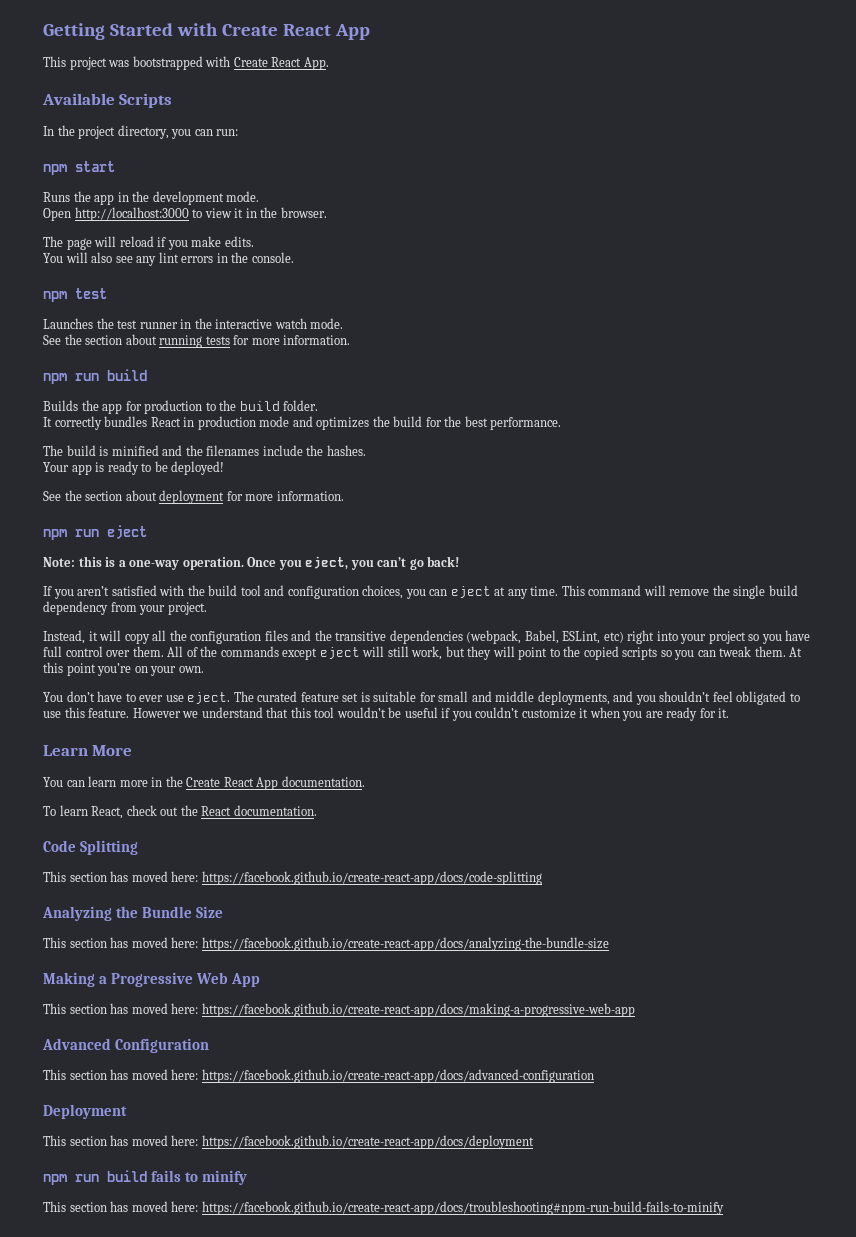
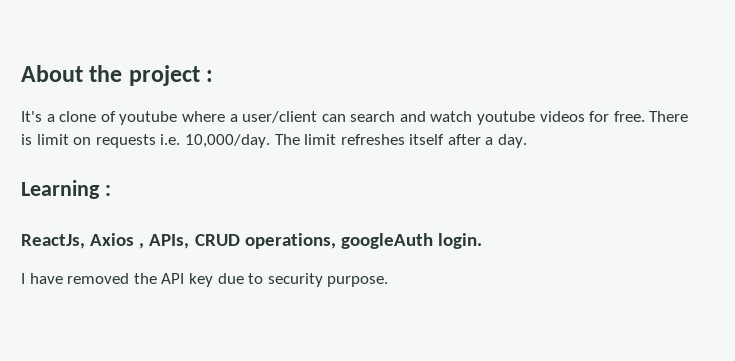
[43,23,370,40] [43,56,329,70] [42,93,173,108] [43,125,239,139] [43,161,115,175] [43,191,260,205] [43,207,327,221] [43,236,254,250] [43,252,294,266] [43,288,107,302] [43,318,344,329] [43,334,351,348] [43,369,147,384] [43,400,319,414] [43,416,562,430] [43,445,366,456] [43,461,225,475] [43,490,344,504] [43,525,147,540] [43,556,460,570] [43,585,798,599] [43,601,207,615] [43,630,811,644] [43,646,803,660] [43,662,204,676] [43,691,800,705] [43,707,730,721] [43,745,133,756] [43,776,365,790] [43,805,317,819] [43,840,138,855] [43,871,542,885] [42,906,223,921] [43,937,609,951] [43,972,260,987] [43,1003,635,1017] [42,1038,209,1053] [43,1069,594,1083] [43,1104,127,1119] [43,1135,534,1149] [43,1170,247,1185] [43,1201,724,1215] Getting Started with Create React App // This project was bootstrapped with Create React App. // Available Scripts // In the project directory, you can run: // npm start // Runs the app in the development mode. // Open http://localhost:3000 to view it in the browser. // The page will reload if you make edits. // You will also see any lint errors in the console. // npm test // Launches the test runner in the interactive watch mode. // See the section about running tests for more information. // npm run build // Builds the app for production to the build folder. // It correctly bundles React in production mode and optimizes the build for the best performance. // The build is minified and the filenames include the hashes. // Your app is ready to be deployed! // See the section about deployment for more information. // npm run eject // Note: this is a one-way operation. Once you eject, you can’t go back! // If you aren’t satisfied with the build tool and configuration choices, you can eject at any time. This command will remove the single build dependency from your project. // Instead, it will copy all the configuration files and the transitive dependencies (webpack, Babel, ESLint, etc) right into your project so you have full control over them. All of the commands except eject will still work, but they will point to the copied scripts so you can tweak them. At this point you’re on your own. // You don’t have to ever use eject. The curated feature set is suitable for small and middle deployments, and you shouldn’t feel obligated to use this feature. However we understand that this tool wouldn’t be useful if you couldn’t customize it when you are ready for it. // Learn More // You can learn more in the Create React App documentation. // To learn React, check out the React documentation. // Code Splitting // This section has moved here: https://facebook.github.io/create-react-app/docs/code-splitting // Analyzing the Bundle Size // This section has moved here: https://facebook.github.io/create-react-app/docs/analyzing-the-bundle-size // Making a Progressive Web App // This section has moved here: https://facebook.github.io/create-react-app/docs/making-a-progressive-web-app // Advanced Configuration // This section has moved here: https://facebook.github.io/create-react-app/docs/advanced-configuration // Deployment // This section has moved here: https://facebook.github.io/create-react-app/docs/deployment // npm run build fails to minify // This section has moved here: https://facebook.github.io/create-react-app/docs/troubleshooting#npm-run-build-fails-to-minify -> [21,65,214,86] [21,111,689,125] [21,134,528,148] [21,180,111,199] [21,233,482,249] [21,273,389,287] About the project : // It's a clone of youtube where a user/client can search and watch youtube videos for free. There is limit on requests i.e. 10,000/day. The limit refreshes itself after a day. // Learning : // ReactJs, Axios , APIs, CRUD operations, googleAuth login. // I have removed the API key due to security purpose.

